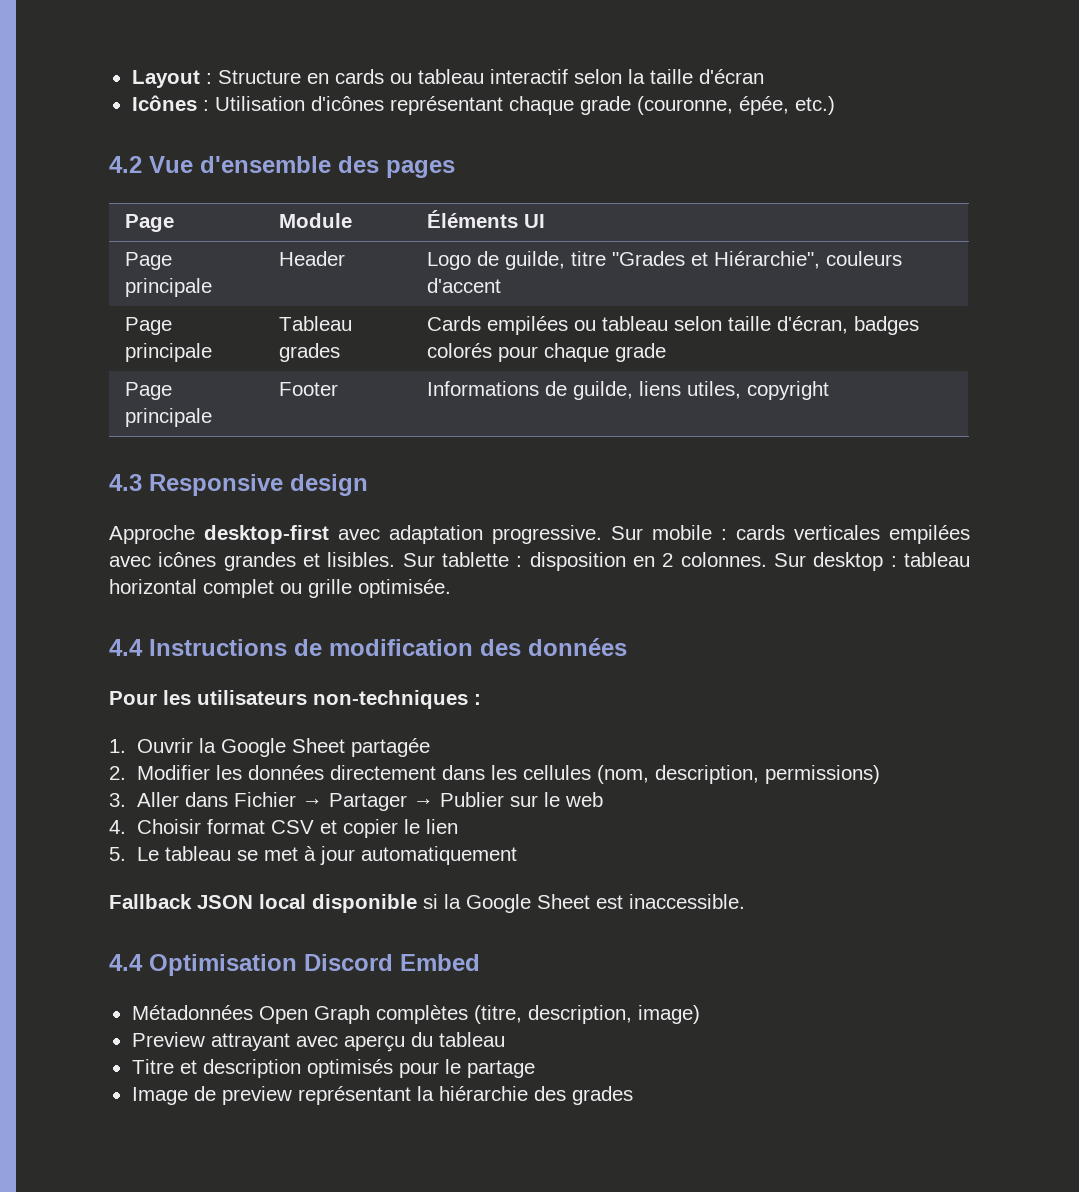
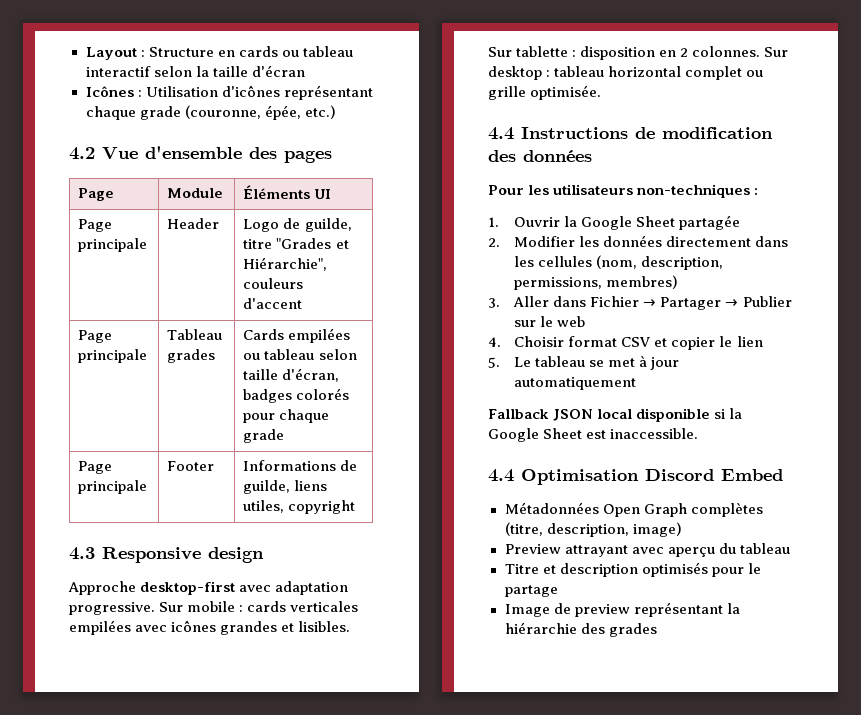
[765,765,881,784] permissions) -> [514,275,679,290] permissions, membres)

